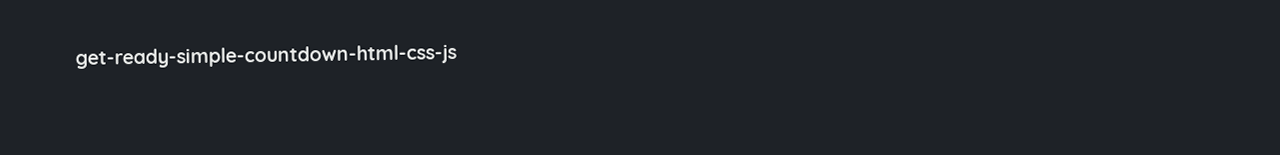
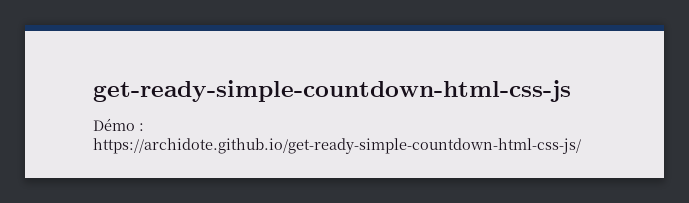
(457, 56) none -> [93,118,144,131] [93,138,581,154] // Démo : https://archidote.github.io/get-ready-simple-countdown-html-css-js/

